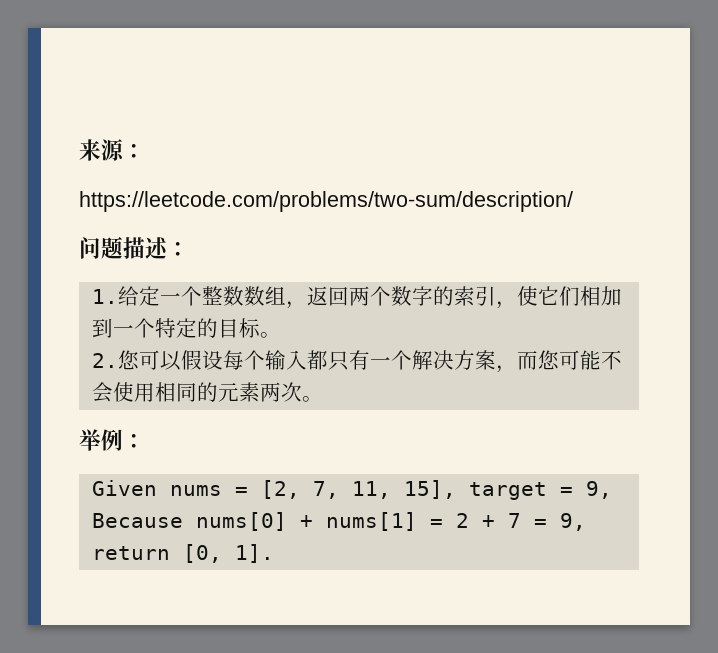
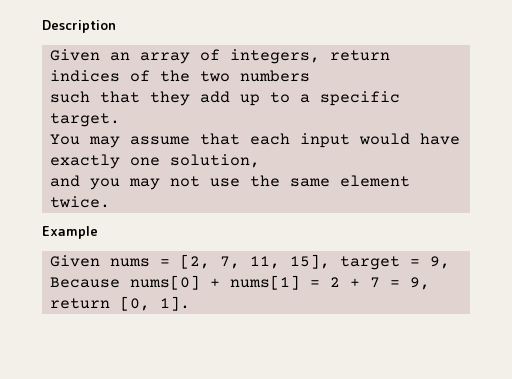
[79,139,145,161] [79,191,573,212] [79,236,189,259] [91,286,622,309] [91,318,281,338] [91,350,622,373] [91,382,323,403] [79,429,145,451] 来源： // https://leetcode.com/problems/two-sum/description/ // 问题描述： // 1.给定一个整数数组，返回两个数字的索引，使它们相加到一个特定的目标。 // 2.您可以假设每个输入都只有一个解决方案，而您可能不会使用相同的元素两次。 // 举例： -> [42,20,116,33] [50,49,391,64] [50,70,311,82] [50,91,401,106] [50,113,121,127] [50,133,461,148] [50,154,261,169] [50,175,411,190] [50,196,111,208] [42,226,98,239] Description // Given an array of integers, return indices of the two numbers // such that they add up to a specific target. // You may assume that each input would have exactly one solution, // and you may not use the same element twice. // Example

